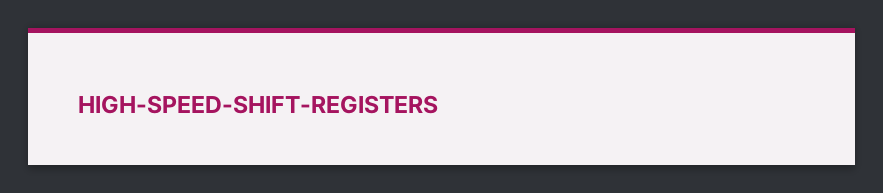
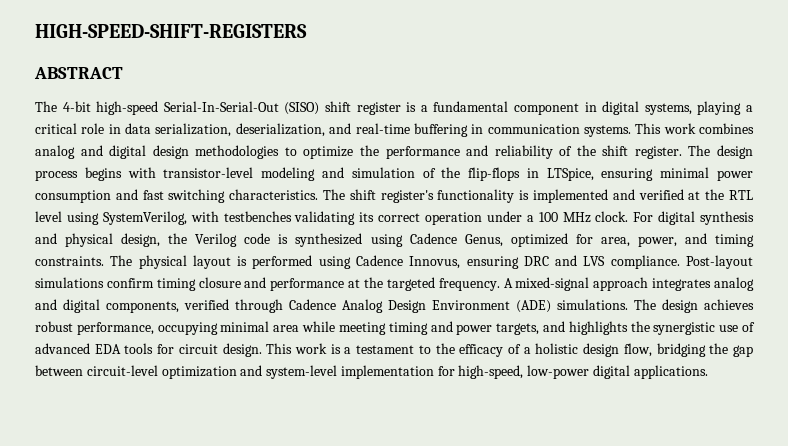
(438, 104) none -> [34,67,123,79] [35,101,754,115] [35,123,754,137] [35,145,753,159] [35,167,754,181] [35,189,753,203] [35,211,754,225] [35,233,754,247] [35,255,754,269] [35,277,754,291] [35,299,754,313] [35,321,755,335] [35,343,753,357] [35,365,708,379] // ABSTRACT // The 4-bit high-speed Serial-In-Serial-Out (SISO) shift register is a fundamental component in digital systems, playing a critical role in data serialization, deserialization, and real-time buffering in communication systems. This work combines analog and digital design methodologies to optimize the performance and reliability of the shift register. The design process begins with transistor-level modeling and simulation of the flip-flops in LTSpice, ensuring minimal power consumption and fast switching characteristics. The shift register's functionality is implemented and verified at the RTL level using SystemVerilog, with testbenches validating its correct operation under a 100 MHz clock. For digital synthesis and physical design, the Verilog code is synthesized using Cadence Genus, optimized for area, power, and timing constraints. The physical layout is performed using Cadence Innovus, ensuring DRC and LVS compliance. Post-layout simulations confirm timing closure and performance at the targeted frequency. A mixed-signal approach integrates analog and digital components, verified through Cadence Analog Design Environment (ADE) simulations. The design achieves robust performance, occupying minimal area while meeting timing and power targets, and highlights the synergistic use of advanced EDA tools for circuit design. This work is a testament to the efficacy of a holistic design flow, bridging the gap between circuit-level optimization and system-level implementation for high-speed, low-power digital applications.

